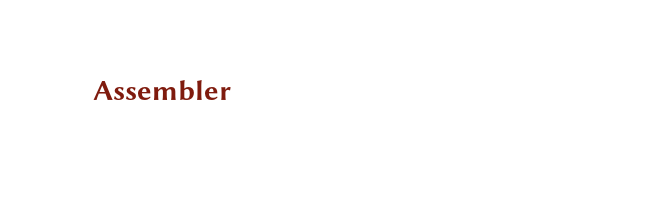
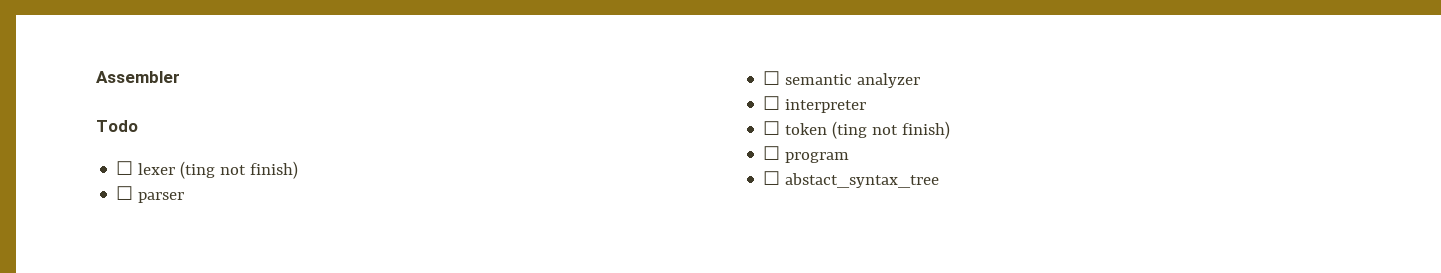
(231, 90) none -> [96,120,138,132] [116,161,299,179] [116,186,185,203] [763,71,921,88] [763,96,867,113] [763,121,951,139] [763,146,850,163] [763,171,940,188] // Todo // ☐ lexer (ting not finish) // ☐ parser // ☐ semantic analyzer // ☐ interpreter // ☐ token (ting not finish) // ☐ program // ☐ abstact_syntax_tree

